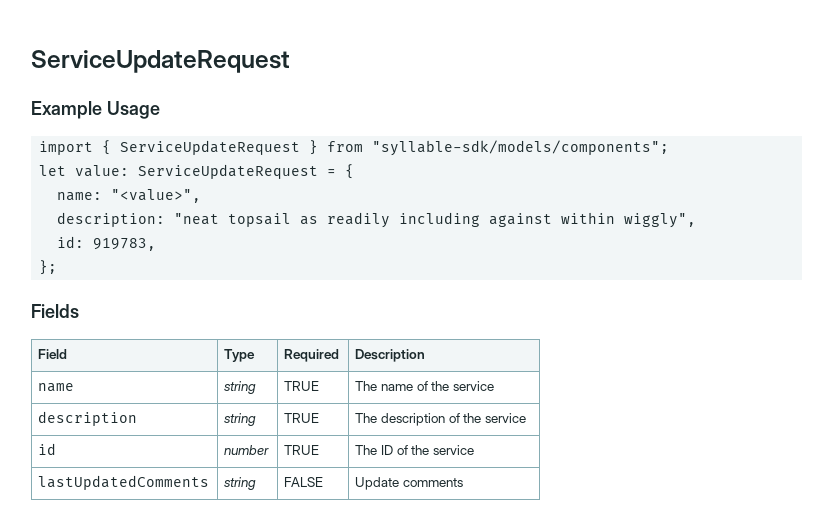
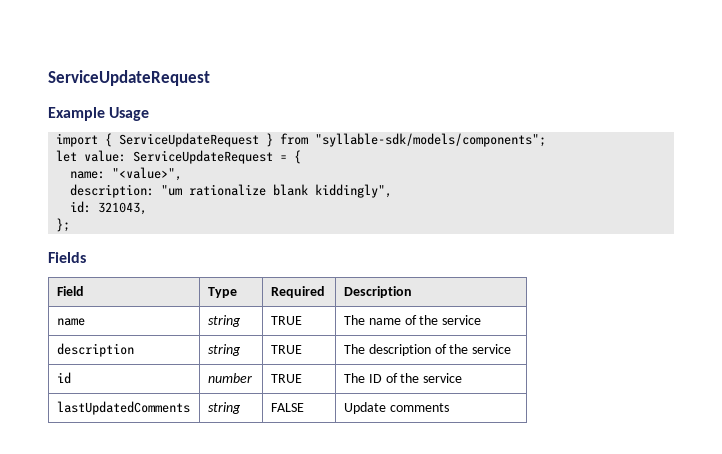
[174,212,697,228] "neat topsail as readily including against within wiggly", -> [161,184,393,198] "um rationalize blank kiddingly",
[93,238,157,251] 919783, -> [98,202,148,215] 321043,

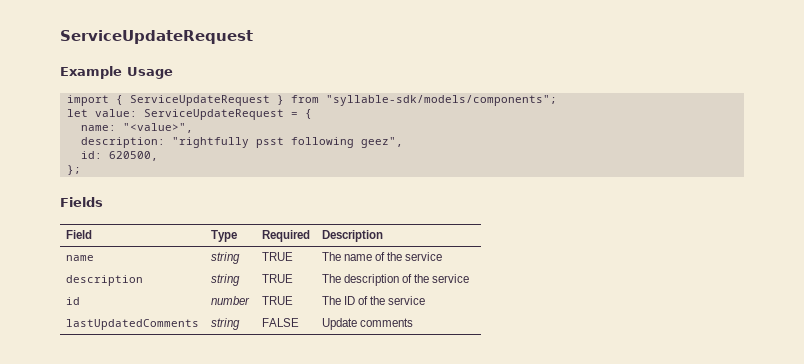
[161,184,393,198] "um rationalize blank kiddingly", -> [171,137,403,148] "rightfully psst following geez",
[98,202,148,215] 321043, -> [108,151,158,161] 620500,

